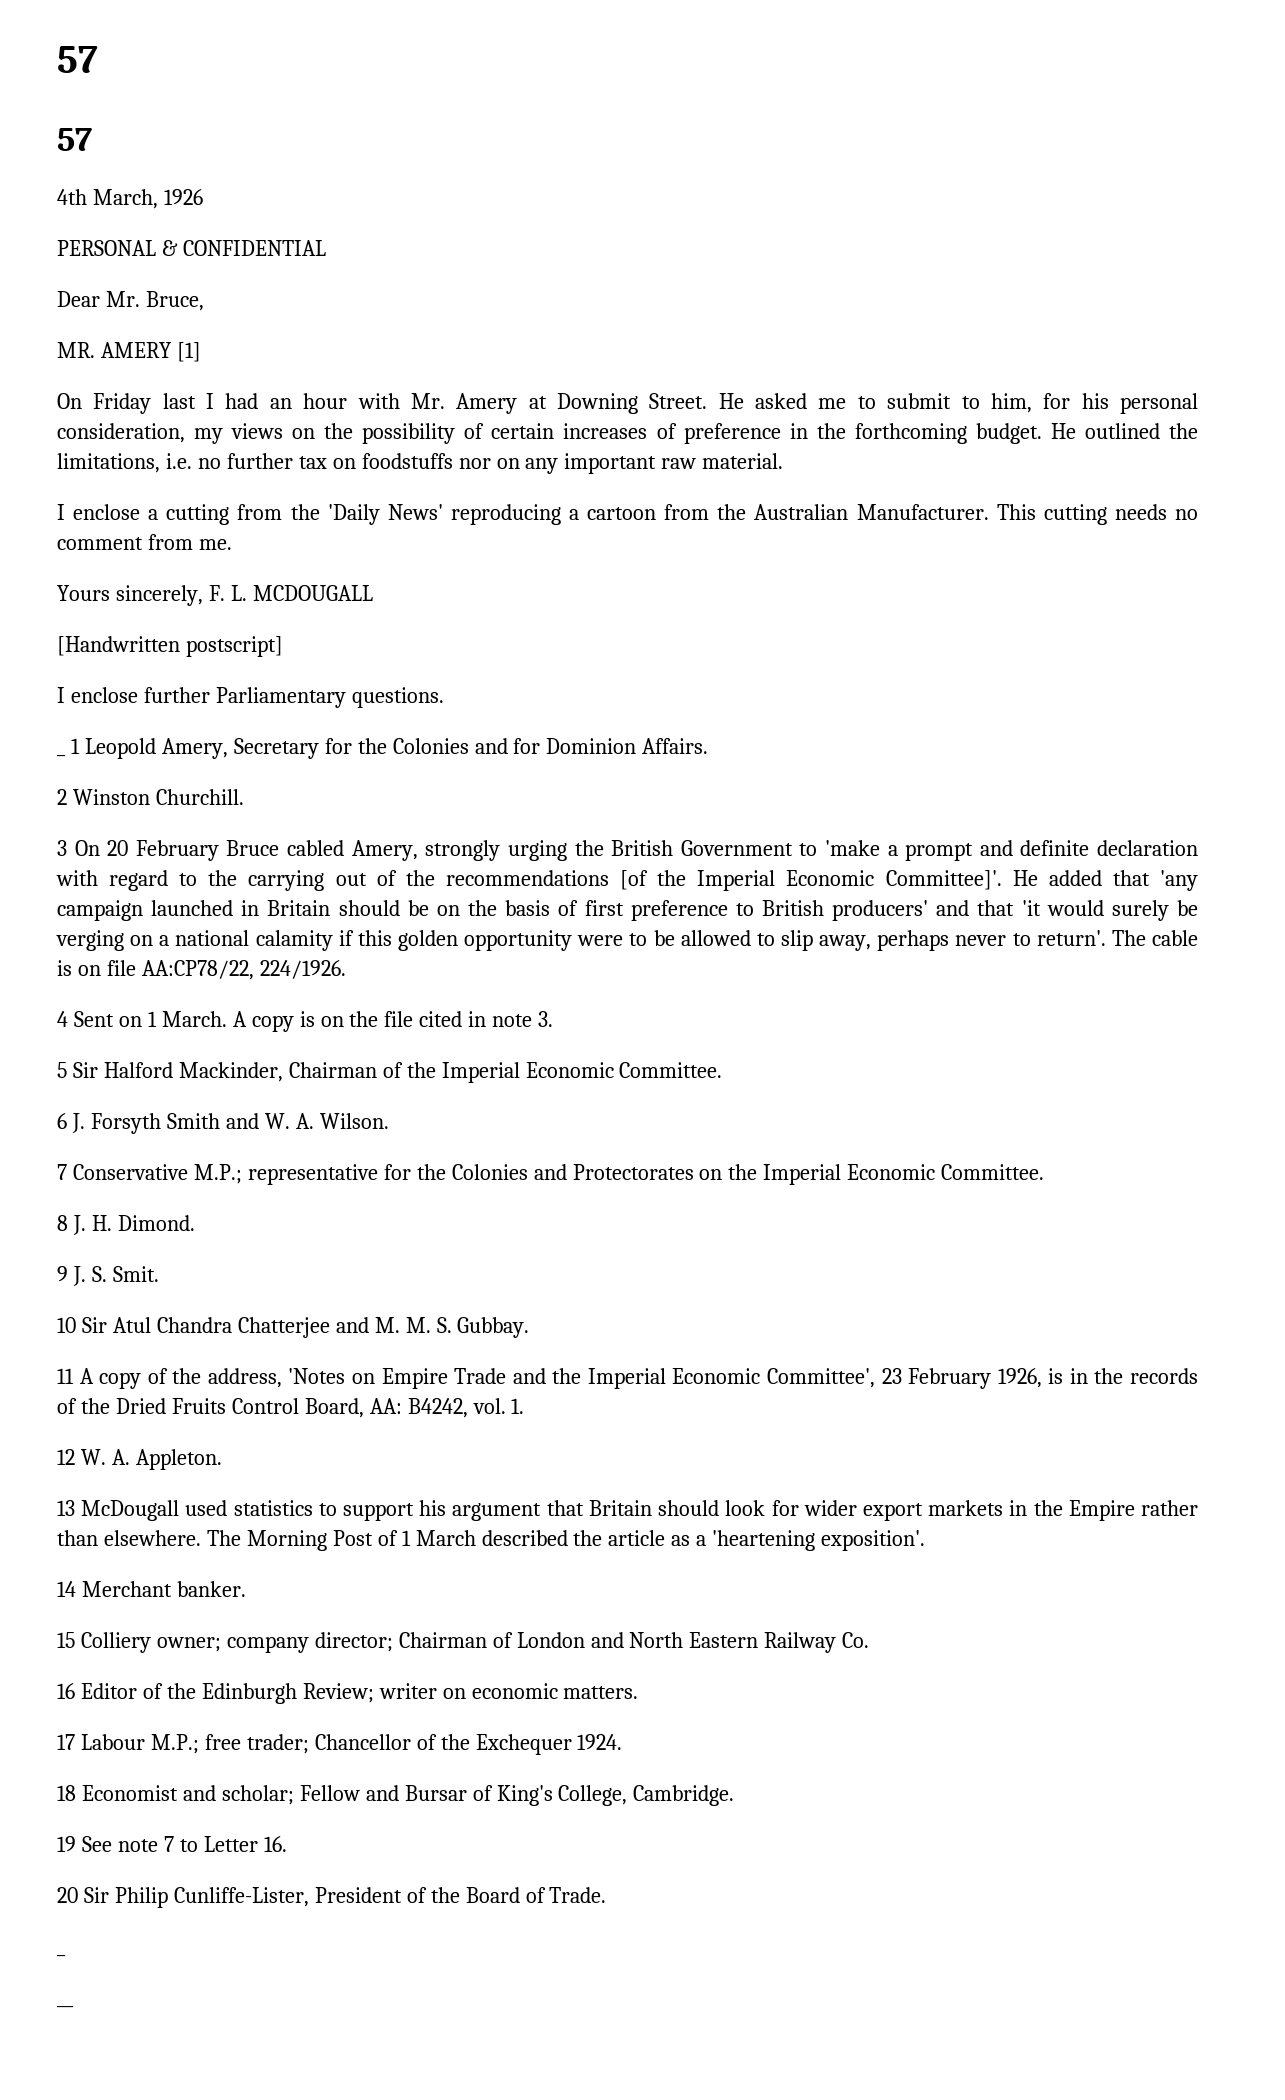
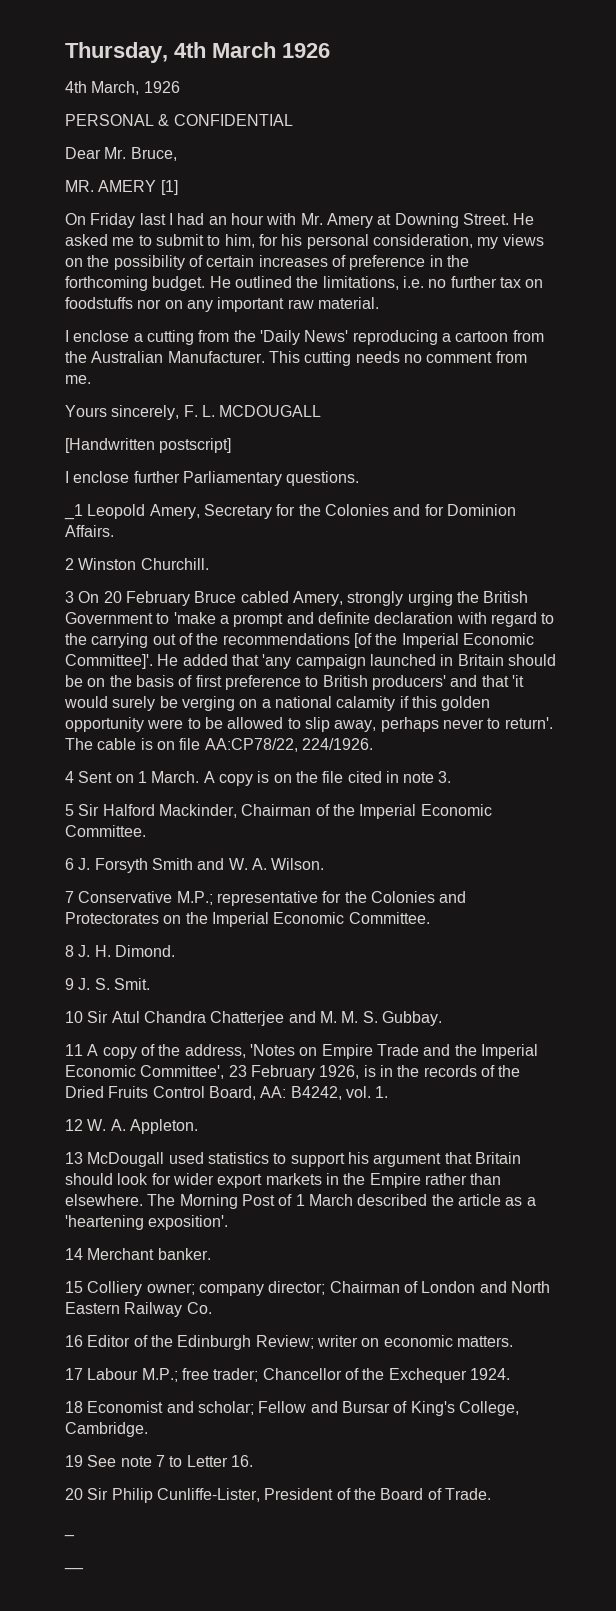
[57,46,98,73] [57,128,92,151] 57 // 57 -> [65,42,330,63] Thursday, 4th March 1926
[57,754,66,757] [70,738,80,754] _ 1 -> [64,504,83,520] _1

